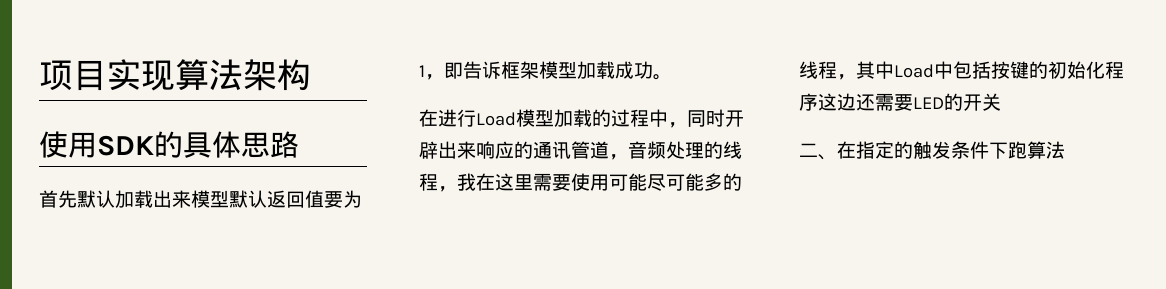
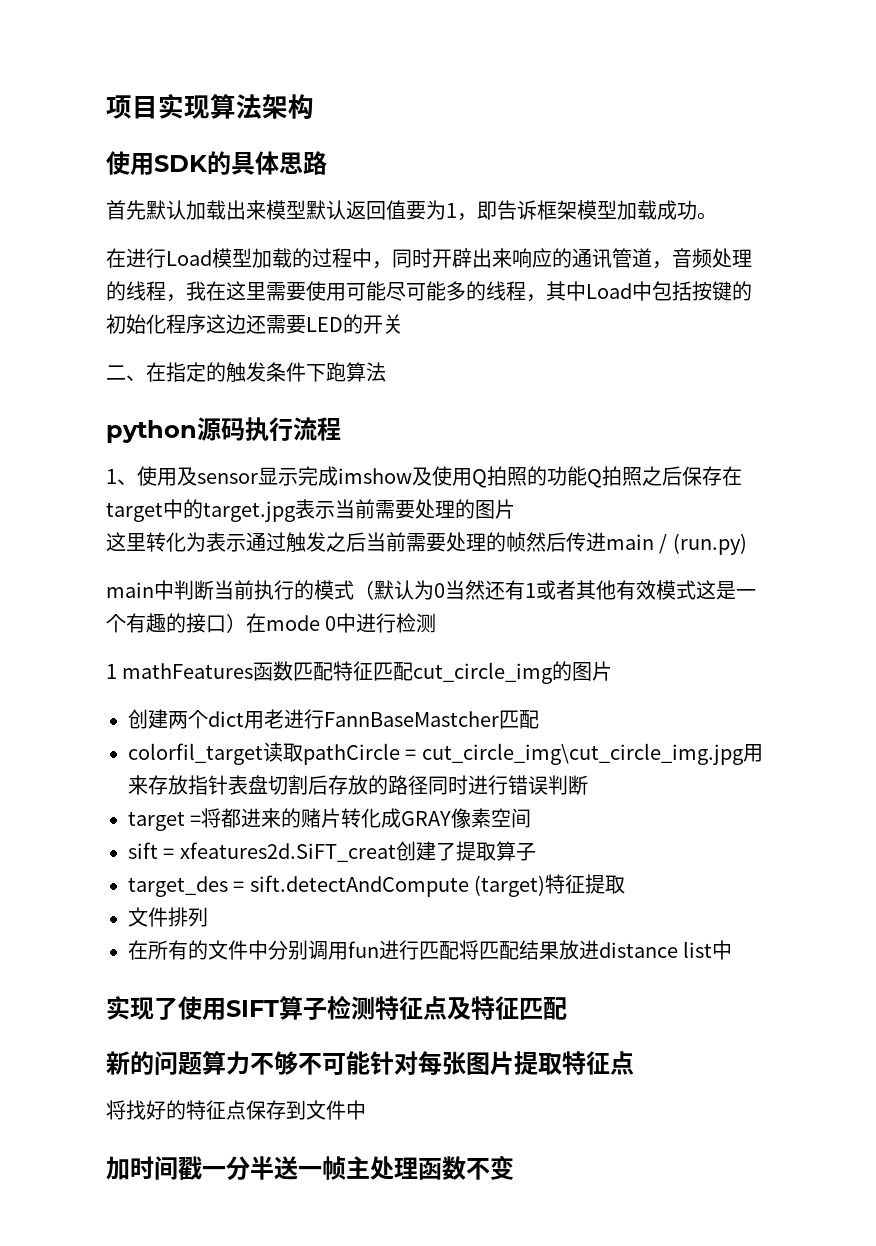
(1065, 150) none -> [106,417,341,443] [106,466,742,488] [106,499,515,522] [106,532,747,555] [106,580,756,600] [106,613,437,633] [106,661,613,684] [128,709,539,729] [128,742,763,765] [128,775,588,795] [128,808,532,831] [128,841,536,862] [128,874,626,897] [128,907,208,927] [128,940,733,960] [106,995,567,1020] [106,1051,634,1076] [106,1100,366,1120] [106,1155,514,1181] // python源码执行流程 // 1、使用及sensor显示完成imshow及使用Q拍照的功能Q拍照之后保存在target中的target.jpg表示当前需要处理的图片 // 这里转化为表示通过触发之后当前需要处理的帧然后传进main / (run.py) // main中判断当前执行的模式（默认为0当然还有1或者其他有效模式这是一个有趣的接口）在mode 0中进行检测 // 1 mathFeatures函数匹配特征匹配cut_circle_img的图片 // 创建两个dict用老进行FannBaseMastcher匹配 // colorfil_target读取pathCircle = cut_circle_img\cut_circle_img.jpg用来存放指针表盘切割后存放的路径同时进行错误判断 // target =将都进来的赌片转化成GRAY像素空间 // sift = xfeatures2d.SiFT_creat创建了提取算子 // target_des = sift.detectAndCompute (target)特征提取 // 文件排列 // 在所有的文件中分别调用fun进行匹配将匹配结果放进distance list中 // 实现了使用SIFT算子检测特征点及特征匹配 // 新的问题算力不够不可能针对每张图片提取特征点 // 将找好的特征点保存到文件中 // 加时间戳一分半送一帧主处理函数不变

